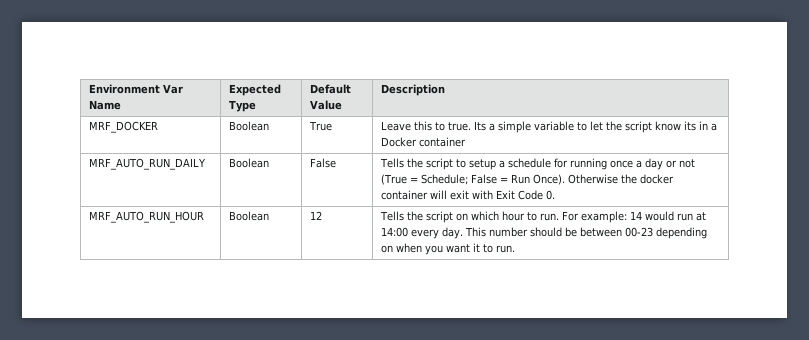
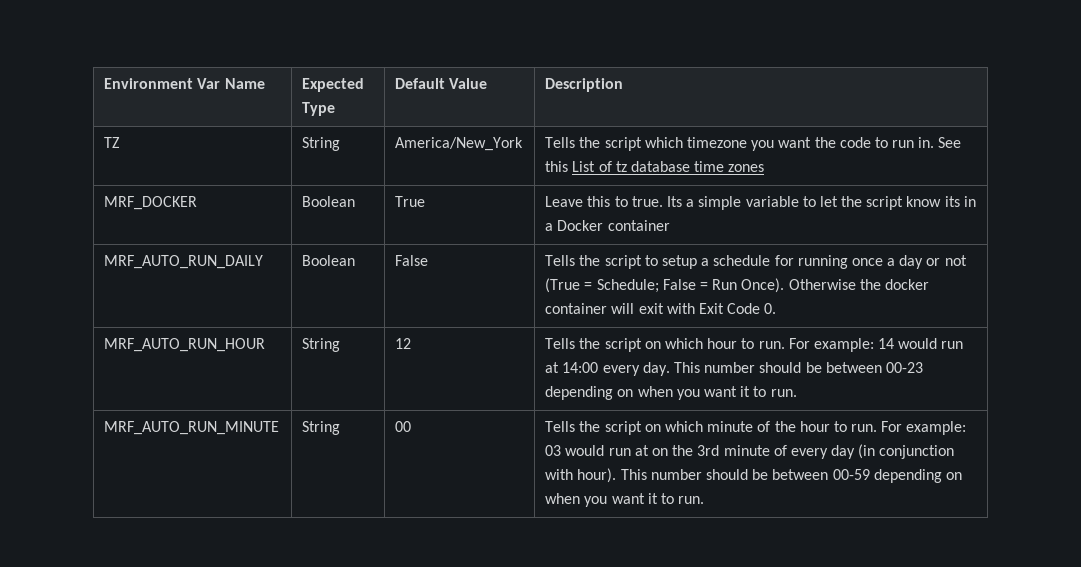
(446, 90) none -> [104,137,121,148] [302,137,341,151] [395,137,524,151] [545,137,962,151] [545,161,765,172] // TZ | String | America/New_York | Tells the script which timezone you want the code to run in. See this List of tz database time zones
[229,211,270,221] Boolean -> [302,338,341,352] String
(516, 249) none -> [104,421,280,435] [302,421,341,435] [395,421,412,432] [545,421,967,435] [545,444,955,459] [545,468,962,483] [545,493,705,507] // MRF_AUTO_RUN_MINUTE | String | 00 | Tells the script on which minute of the hour to run. For example: 03 would run at on the 3rd minute of every day (in conjunction with hour). This number should be between 00-59 depending on when you want it to run.

